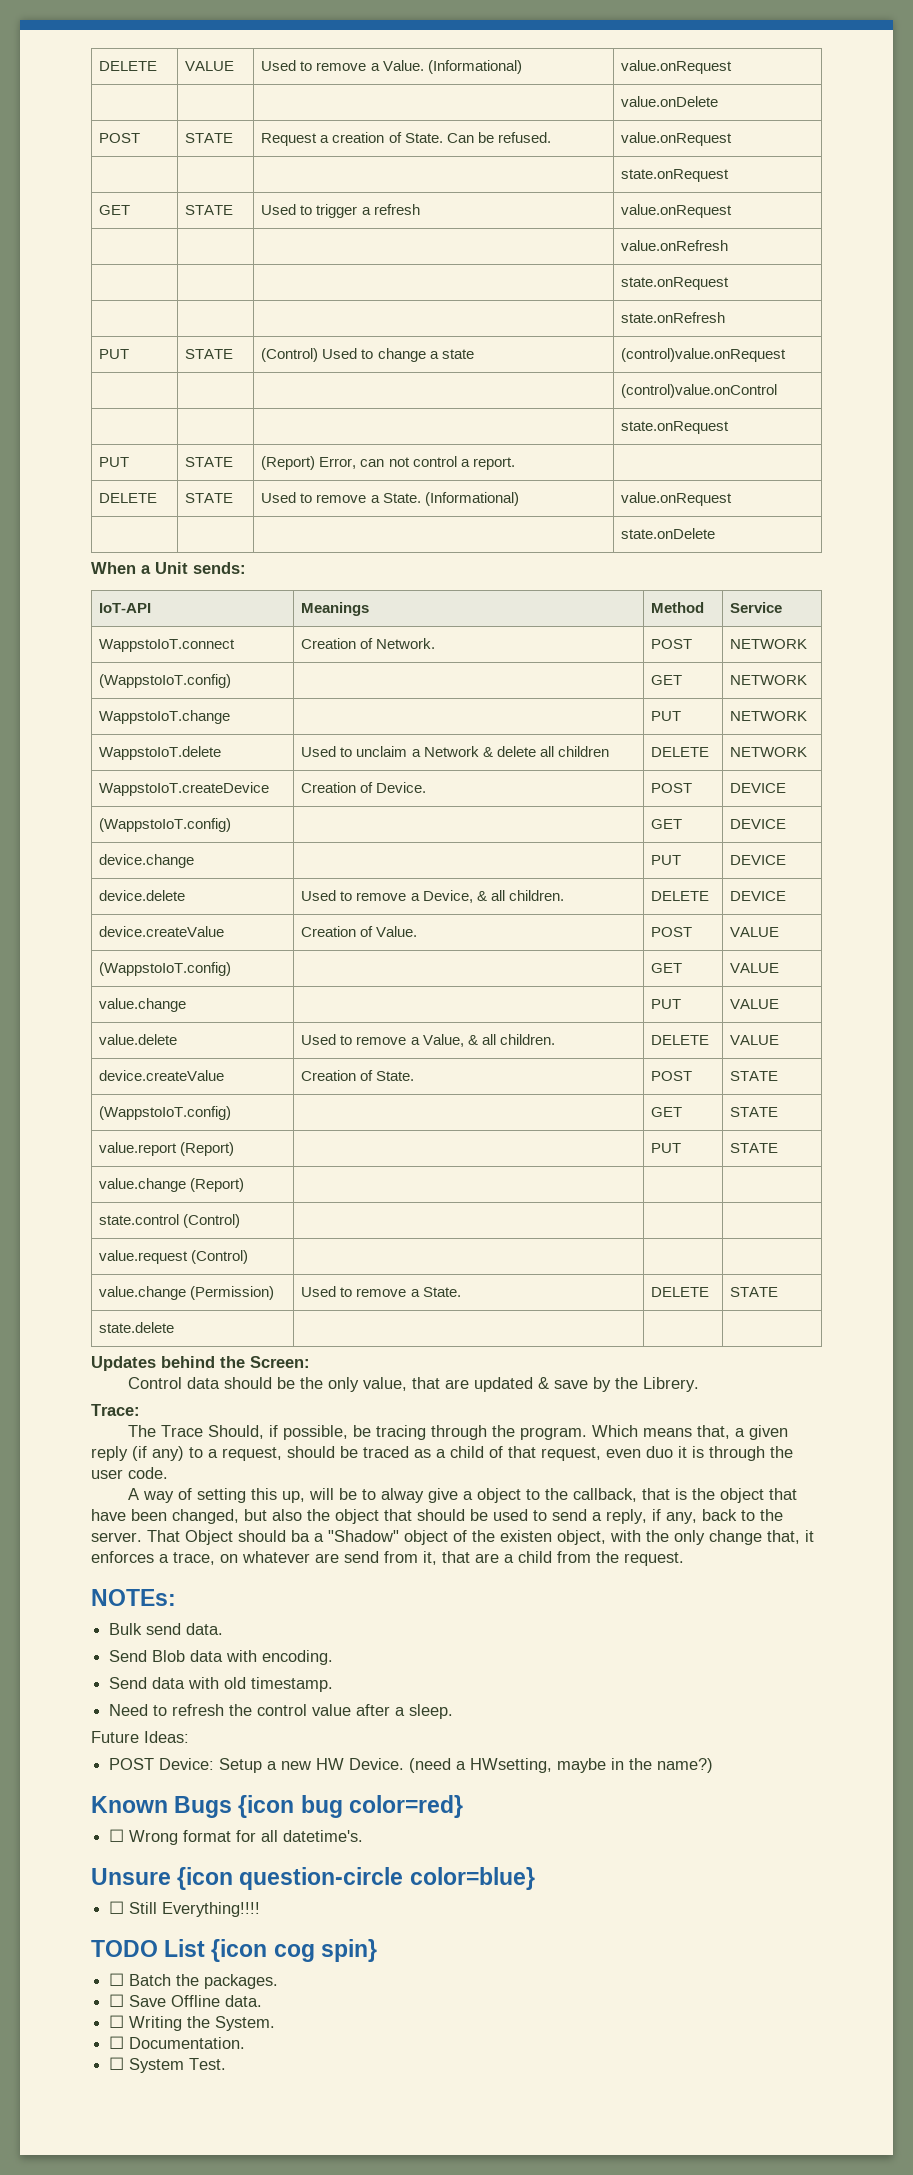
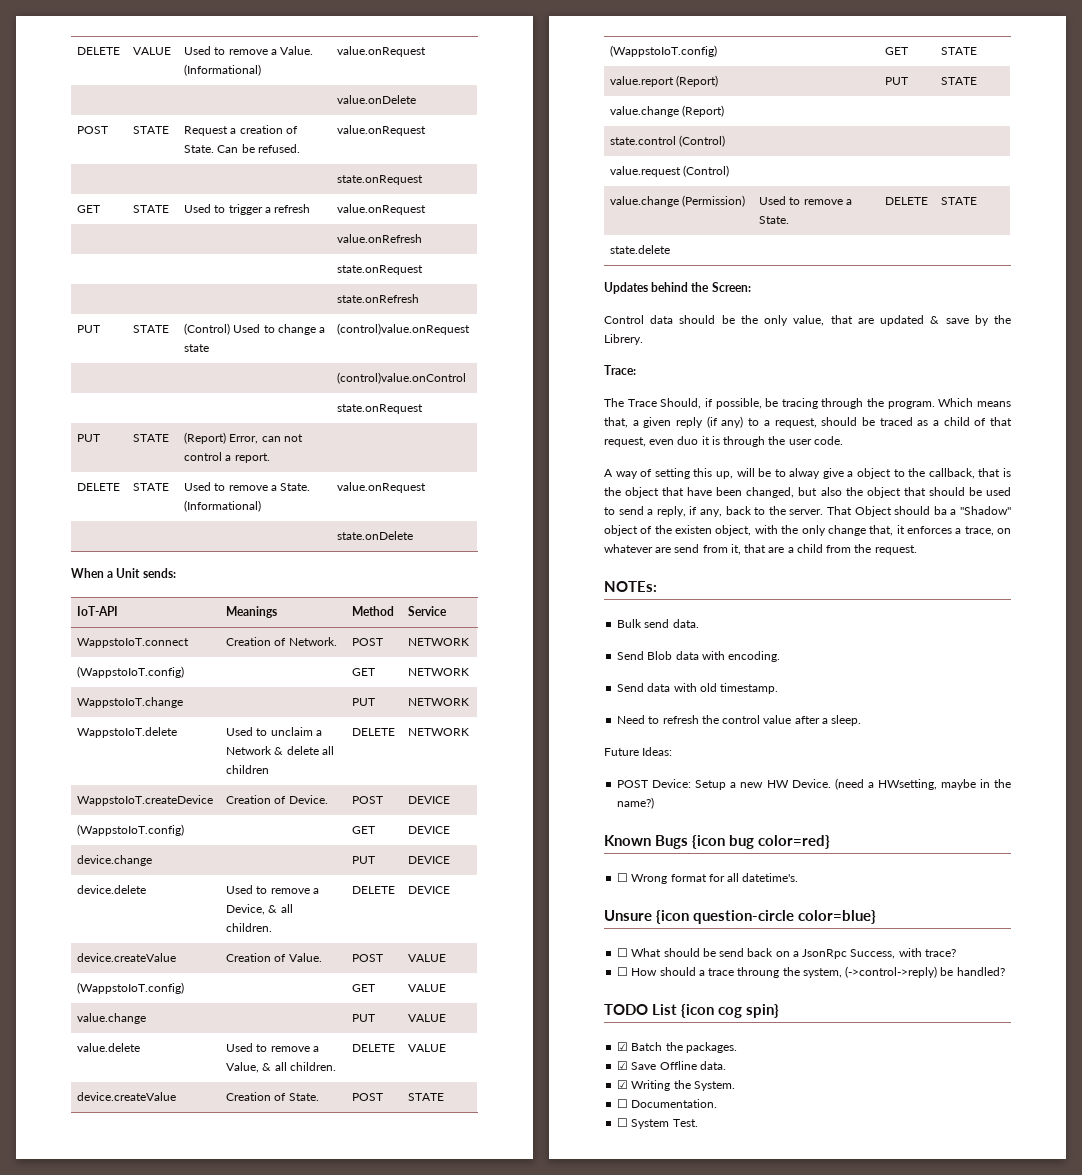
[129,1902,261,1917] Still Everything!!!! -> [631,948,956,959] [617,966,1005,978] What should be send back on a JsonRpc Success, with trace? // ☐ How should a trace throung the system, (->control->reply) be handled?
[109,1973,125,1986] ☐ -> [617,1042,629,1051] ☑
[109,1994,125,2007] ☐ -> [617,1061,629,1070] ☑
[109,2015,125,2028] ☐ -> [617,1080,629,1089] ☑

